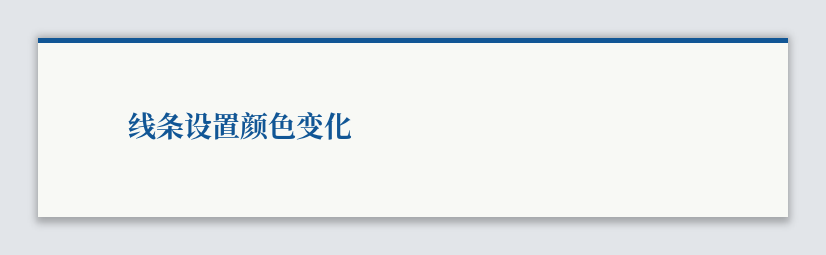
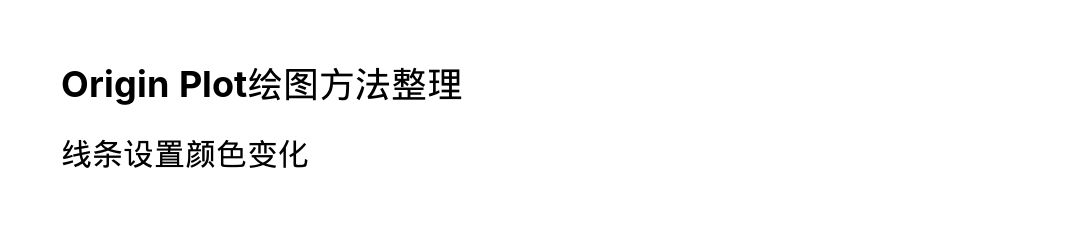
(128, 126) none -> [61,67,463,105] Origin Plot绘图方法整理 //

